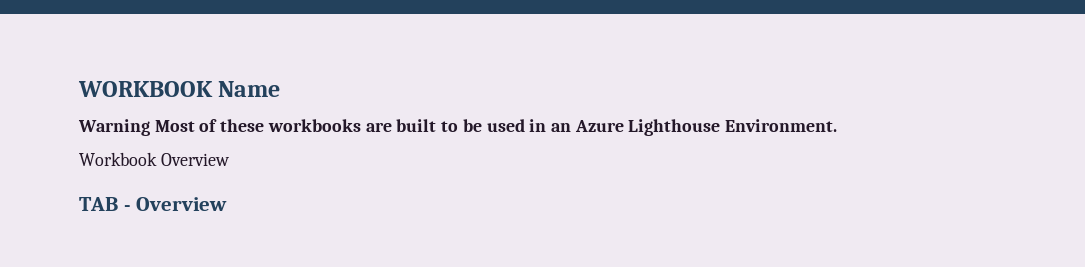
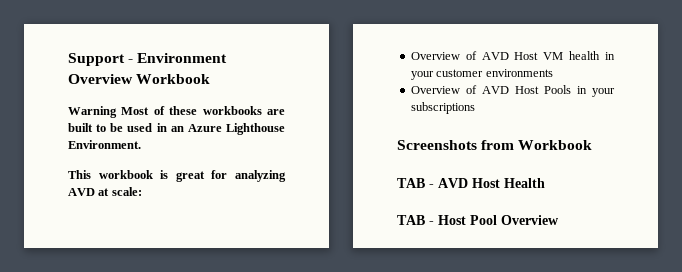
[78,81,281,97] WORKBOOK Name -> [68,53,228,66] [68,74,211,84] Support - Environment Overview Workbook
[79,152,230,166] [79,197,131,211] Workbook Overview // TAB - -> [68,170,286,182] [68,187,142,196] [410,51,615,60] [410,69,553,80] [410,85,615,97] [410,102,475,114] [397,140,593,150] [397,178,545,188] [397,215,497,225] This workbook is great for analyzing AVD at scale: // Overview of AVD Host VM health in your customer environments // Overview of AVD Host Pools in your subscriptions // Screenshots from Workbook // TAB - AVD Host Health // TAB - Host Pool

